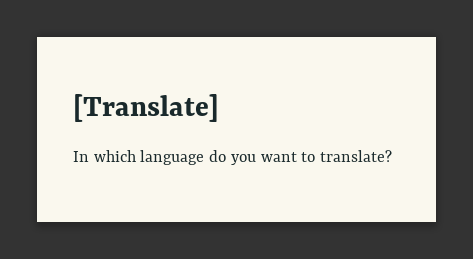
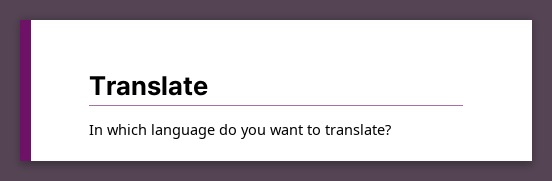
[73,94,219,122] [Translate] -> [89,76,208,96] Translate

